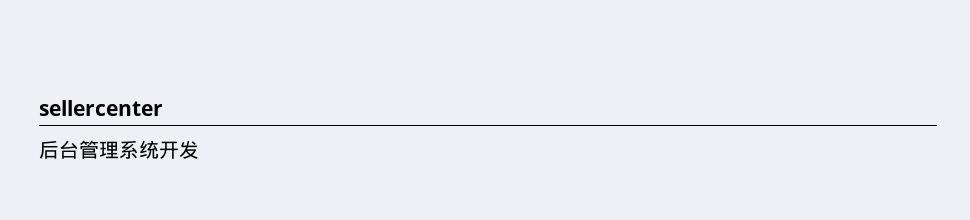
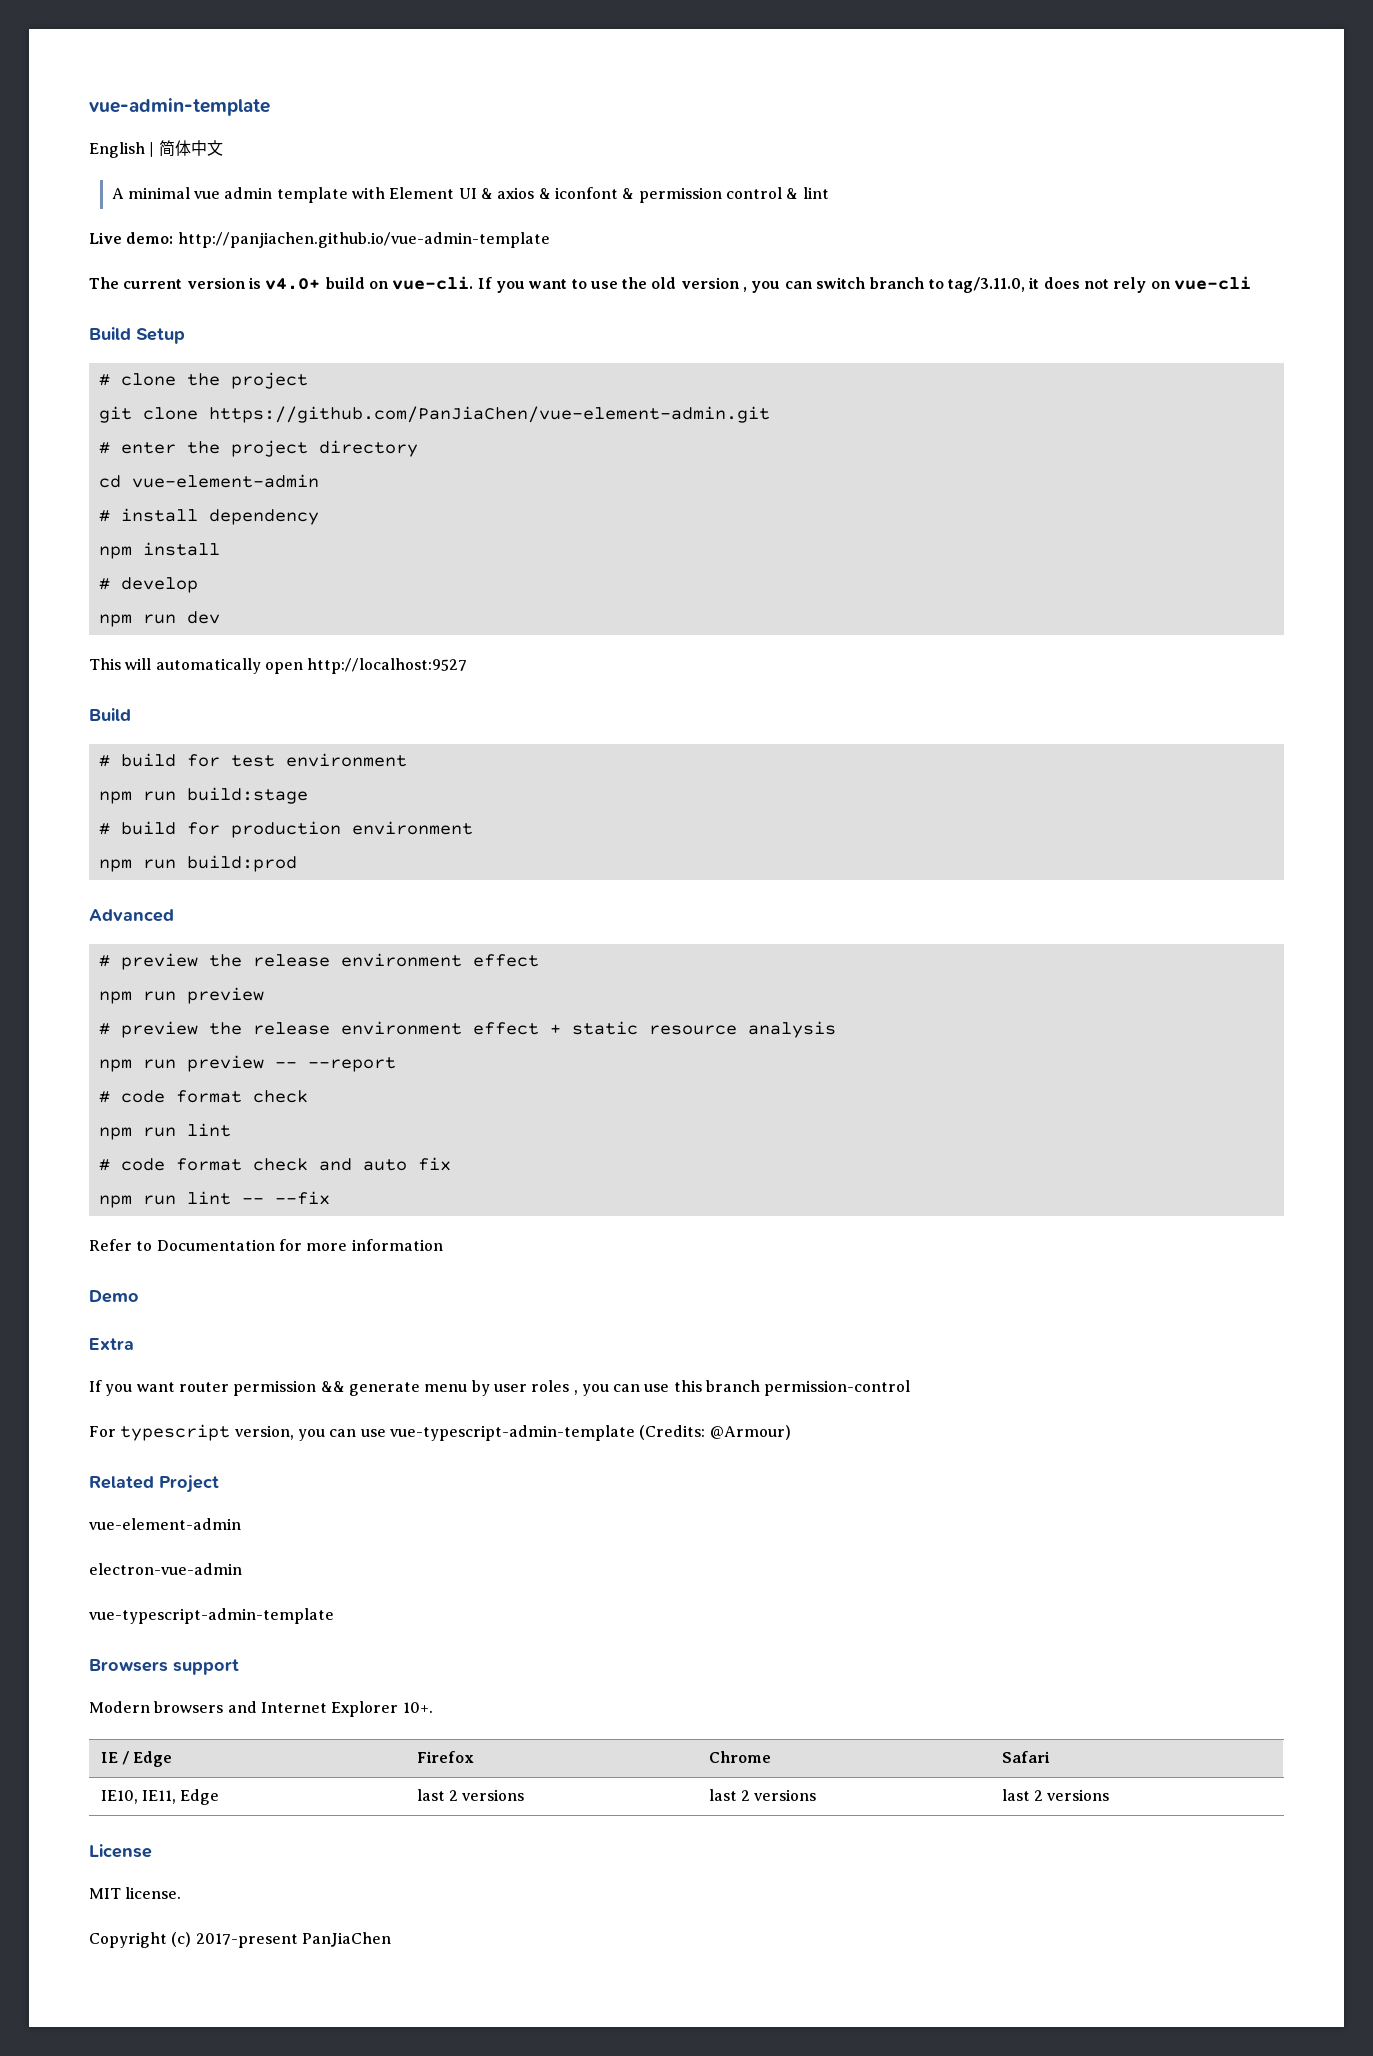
[39,100,163,116] [39,140,199,159] sellercenter // 后台管理系统开发 -> [89,98,270,116] [89,140,223,158] [111,187,829,203] [89,232,550,248] [89,276,1251,293] [89,327,185,344] [98,372,308,389] [98,406,770,423] [98,440,418,457] [98,474,319,488] [98,508,319,525] [98,542,220,559] [98,577,198,593] [98,611,220,627] [89,658,468,674] [89,708,131,721] [98,753,407,767] [98,787,308,804] [98,821,473,838] [98,855,297,872] [89,909,174,922] [98,953,539,970] [98,987,264,1004] [98,1021,836,1038] [98,1055,396,1072] [98,1090,308,1103] [98,1123,231,1140] [98,1157,451,1171] [98,1191,330,1208] [89,1239,443,1251] [89,1290,139,1303] [89,1338,134,1350] [89,1380,911,1396] [89,1424,791,1441] [89,1475,219,1493] [89,1518,241,1530] [89,1563,242,1575] [89,1608,334,1624] [89,1659,239,1675] [89,1701,433,1717] [100,1751,173,1767] [416,1751,474,1763] [708,1751,771,1763] [1001,1751,1050,1763] [100,1789,220,1805] [416,1789,525,1801] [708,1789,817,1801] [1001,1789,1110,1801] [89,1844,152,1858] [89,1887,182,1899] [89,1932,391,1948] vue-admin-template // English | 简体中文 // A minimal vue admin template with Element UI & axios & iconfont & permission control & lint // Live demo: http://panjiachen.github.io/vue-admin-template // The current version is v4.0+ build on vue-cli. If you want to use the old version , you can switch branch to tag/3.11.0, it does not rely on vue-cli // Build Setup // # clone the project // git clone https://github.com/PanJiaChen/vue-element-admin.git // # enter the project directory // cd vue-element-admin // # install dependency // npm install // # develop // npm run dev // This will automatically open http://localhost:9527 // Build // # build for test environment // npm run build:stage // # build for production environment // npm run build:prod // Advanced // # preview the release environment effect // npm run preview // # preview the release environment effect + static resource analysis // npm run preview -- --report // # code format check // npm run lint // # code format check and auto fix // npm run lint -- --fix // Refer to Documentation for more information // Demo // Extra // If you want router permission && generate menu by user roles , you can use this branch permission-control // For typescript version, you can use vue-typescript-admin-template (Credits: @Armour) // Related Project // vue-element-admin // electron-vue-admin // vue-typescript-admin-template // Browsers support // Modern browsers and Internet Explorer 10+. // IE / Edge | Firefox | Chrome | Safari // IE10, IE11, Edge | last 2 versions | last 2 versions | last 2 versions // License // MIT license. // Copyright (c) 2017-present PanJiaChen

